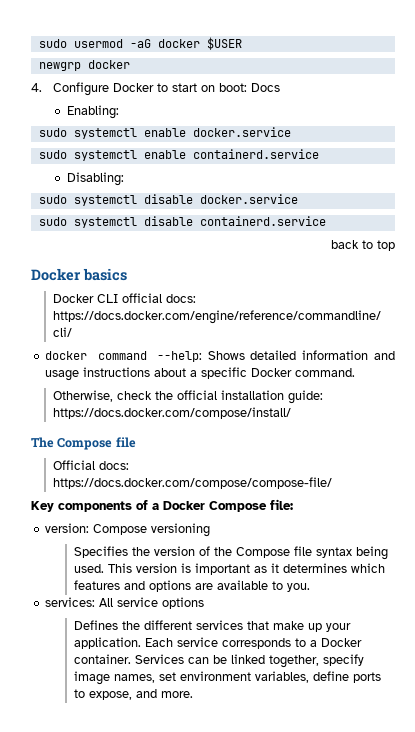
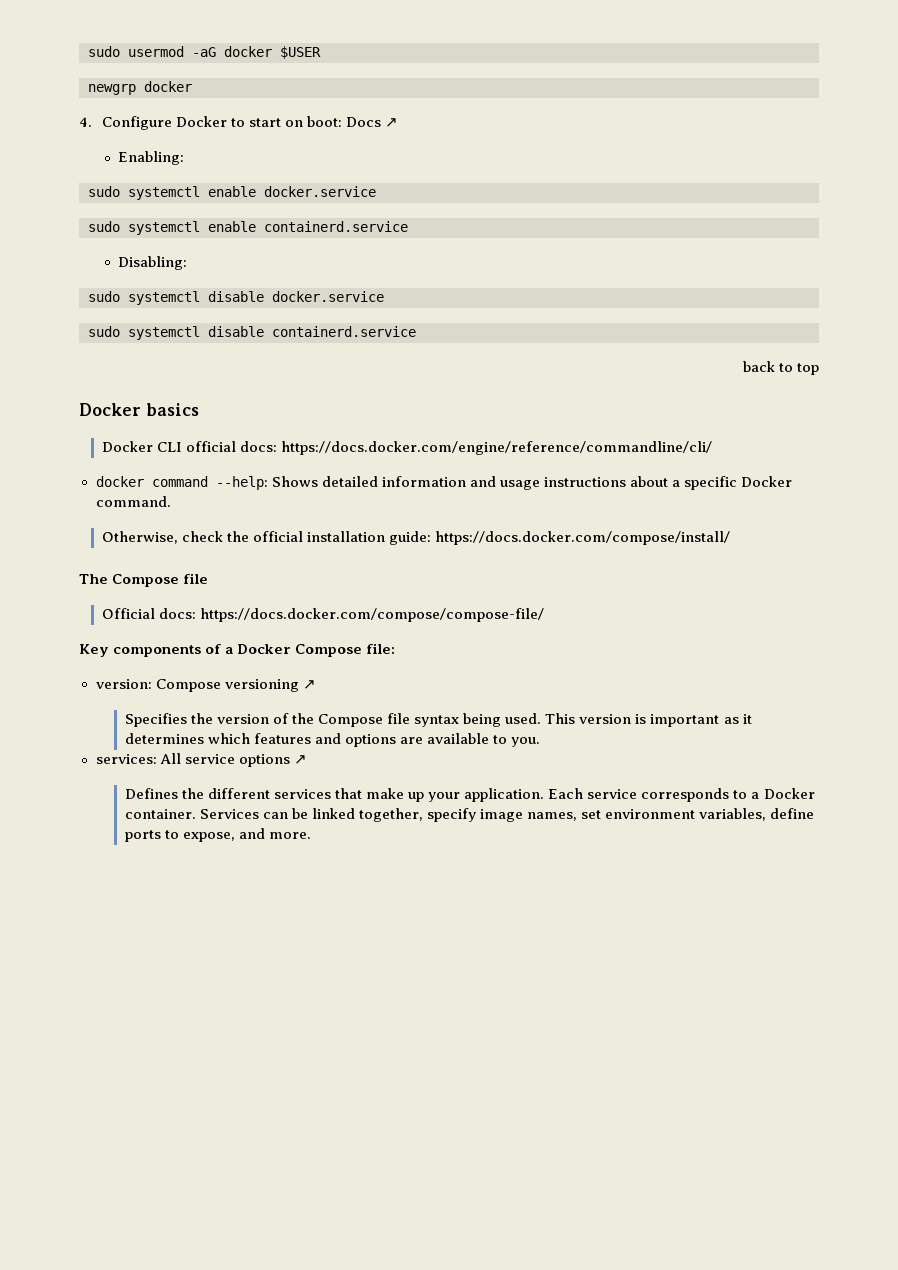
(280, 87) none -> [385,118,399,127] ↗
(211, 530) none -> [302,680,316,689] ↗
(205, 603) none -> [293,755,307,764] ↗

